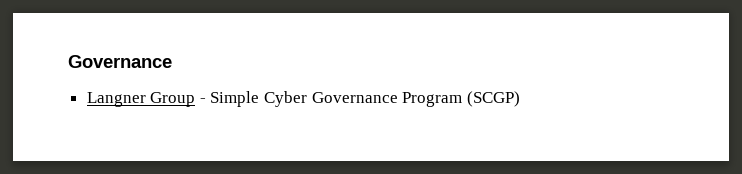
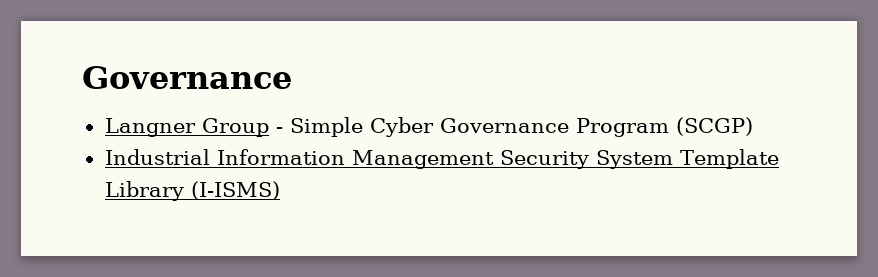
(520, 99) none -> [104,149,779,169] [104,181,280,201] // Industrial Information Management Security System Template Library (I-ISMS)

